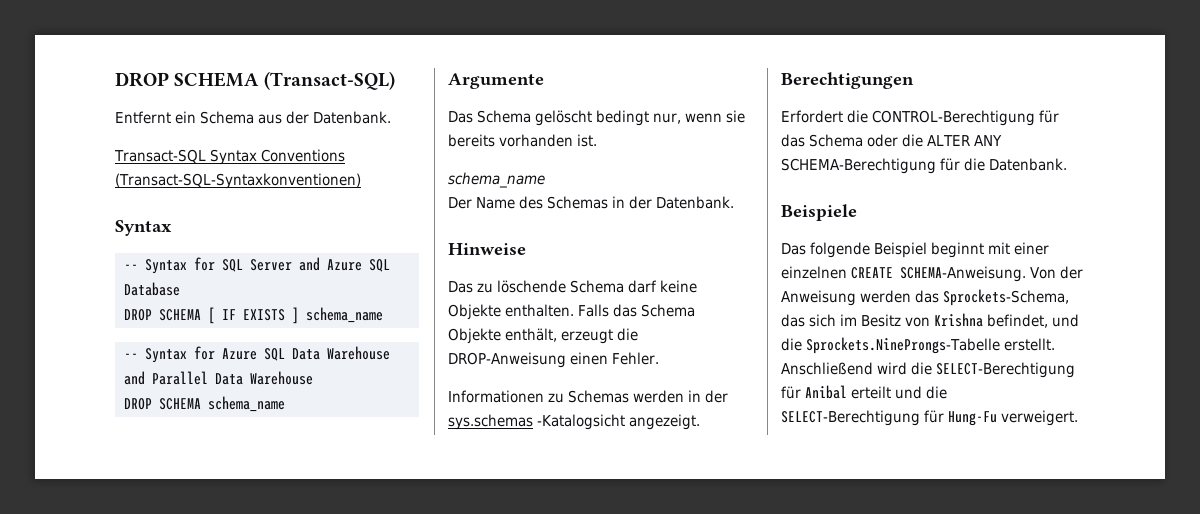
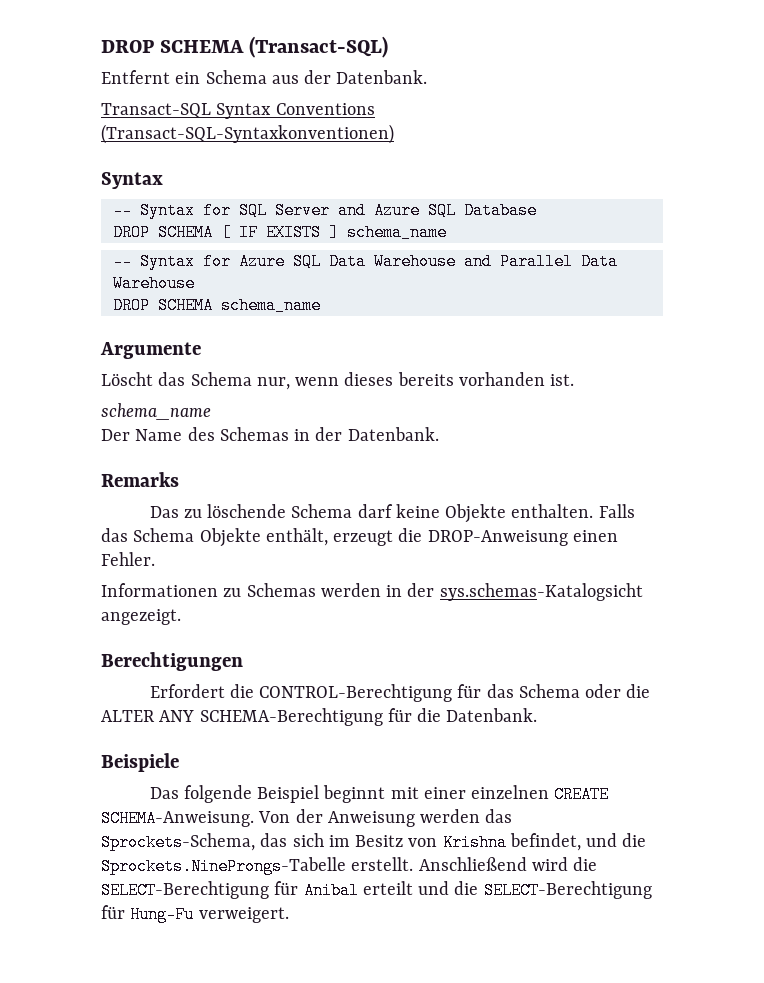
[448,110,650,126] Das Schema gelöscht bedingt -> [101,372,252,386] Löscht das Schema
[726,110,746,123] sie -> [344,372,394,386] dieses
[448,243,526,255] Hinweise -> [101,472,179,487] Remarks
[448,414,626,430] sys.schemas -Katalogsicht -> [439,583,643,601] sys.schemas-Katalogsicht

